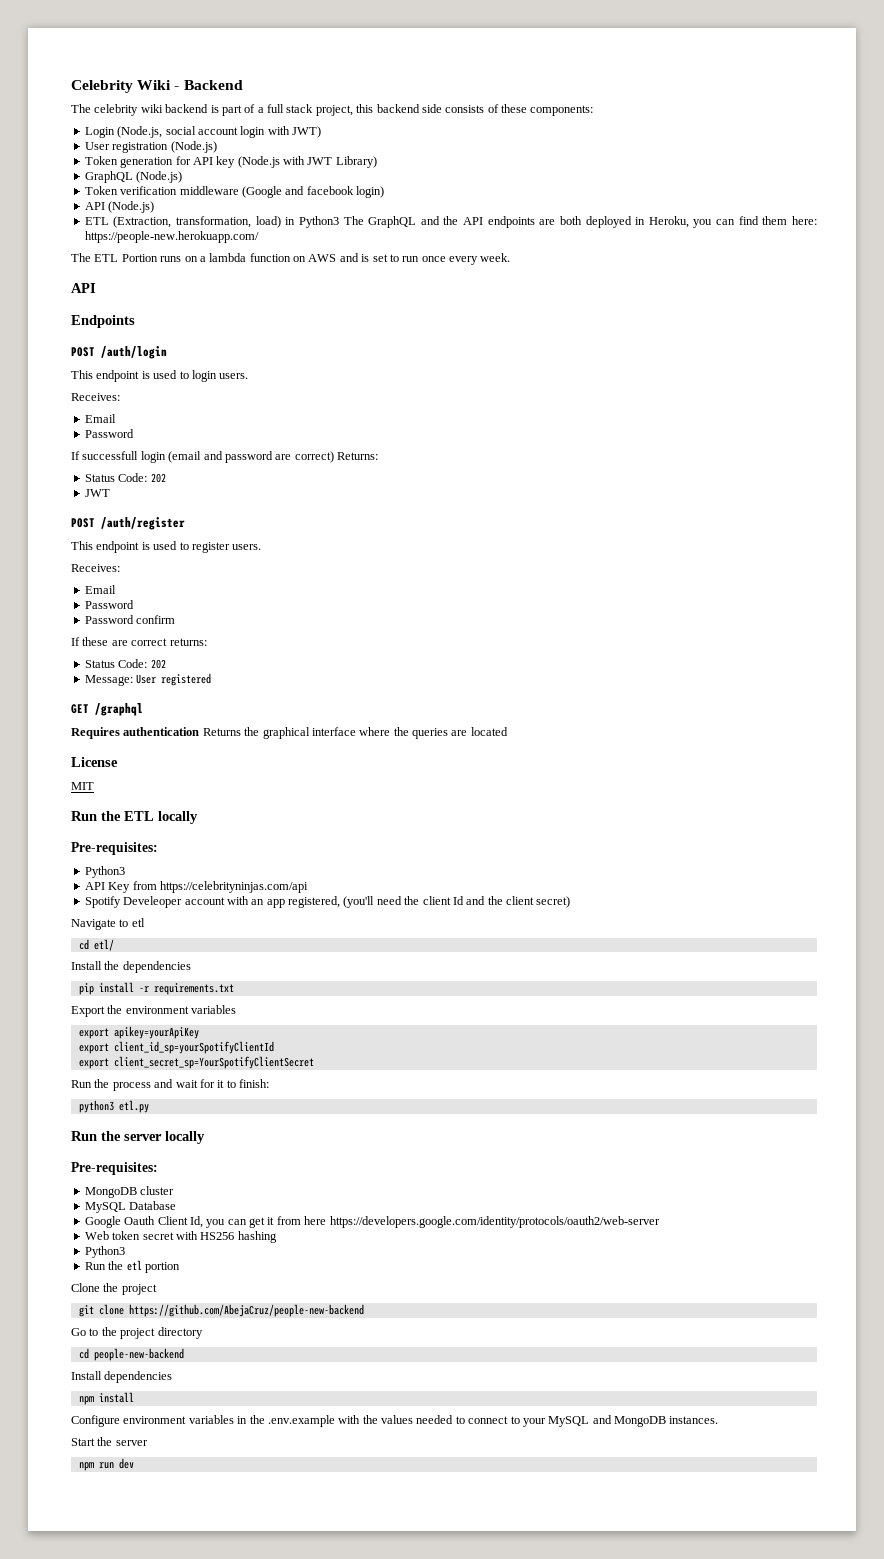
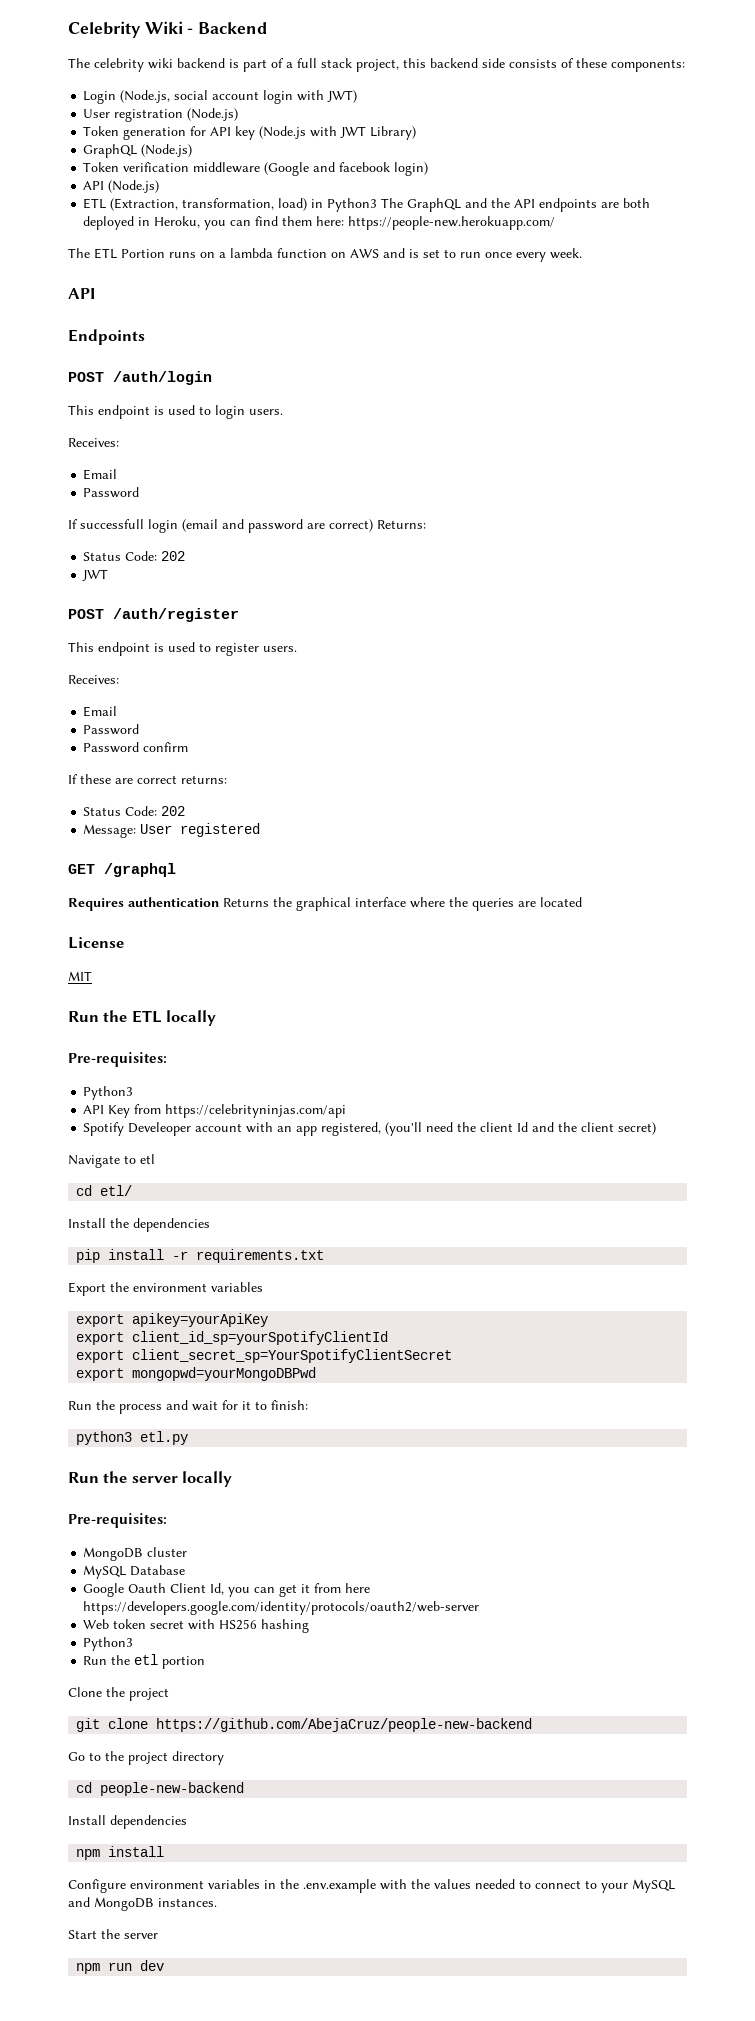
(314, 1062) none -> [76,1367,317,1381] // export mongopwd=yourMongoDBPwd

